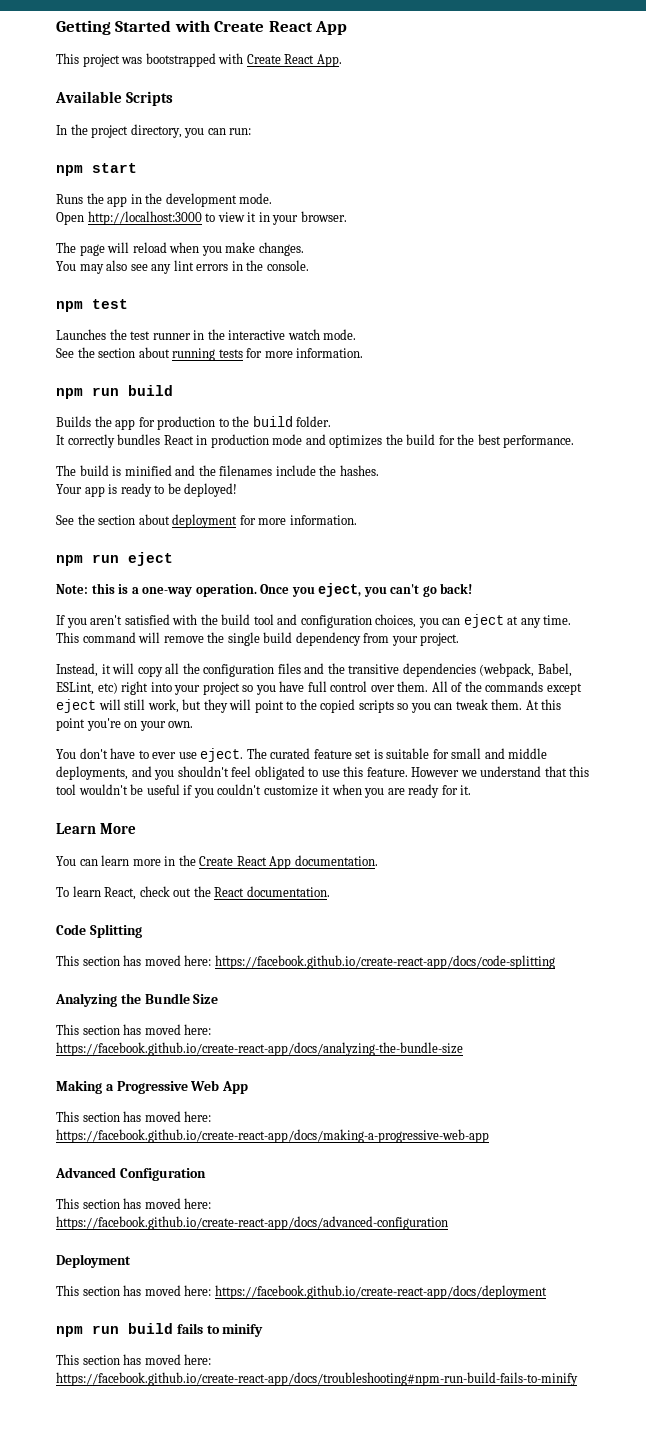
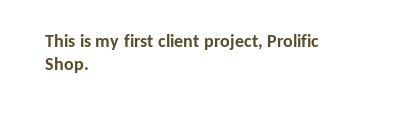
[56,20,348,35] [56,53,342,67] [55,91,174,106] [56,124,252,138] [56,163,137,176] [56,193,273,207] [56,211,347,225] [56,242,304,256] [56,260,309,274] [56,299,128,312] [56,329,357,340] [56,347,364,361] [56,385,173,399] [56,416,332,430] [56,434,575,448] [56,465,379,476] [56,483,238,497] [56,514,357,528] [56,552,173,566] [56,583,473,597] [56,614,572,628] [56,632,460,646] [56,663,572,677] [56,681,582,695] [56,699,562,713] [56,718,194,731] [56,748,548,762] [56,766,590,780] [56,784,472,798] [56,823,137,834] [56,855,378,869] [56,886,330,900] [56,924,142,938] [56,955,555,969] [55,993,219,1007] [56,1024,212,1035] [56,1042,463,1056] [56,1080,249,1094] [56,1111,212,1122] [56,1129,489,1143] [55,1167,206,1181] [56,1198,212,1209] [56,1216,448,1230] [56,1254,131,1268] [56,1285,547,1299] [56,1323,264,1337] [56,1354,212,1365] [56,1372,578,1386] Getting Started with Create React App // This project was bootstrapped with Create React App. // Available Scripts // In the project directory, you can run: // npm start // Runs the app in the development mode. // Open http://localhost:3000 to view it in your browser. // The page will reload when you make changes. // You may also see any lint errors in the console. // npm test // Launches the test runner in the interactive watch mode. // See the section about running tests for more information. // npm run build // Builds the app for production to the build folder. // It correctly bundles React in production mode and optimizes the build for the best performance. // The build is minified and the filenames include the hashes. // Your app is ready to be deployed! // See the section about deployment for more information. // npm run eject // Note: this is a one-way operation. Once you eject, you can't go back! // If you aren't satisfied with the build tool and configuration choices, you can eject at any time. This command will remove the single build dependency from your project. // Instead, it will copy all the configuration files and the transitive dependencies (webpack, Babel, ESLint, etc) right into your project so you have full control over them. All of the commands except eject will still work, but they will point to the copied scripts so you can tweak them. At this point you're on your own. // You don't have to ever use eject. The curated feature set is suitable for small and middle deployments, and you shouldn't feel obligated to use this feature. However we understand that this tool wouldn't be useful if you couldn't customize it when you are ready for it. // Learn More // You can learn more in the Create React App documentation. // To learn React, check out the React documentation. // Code Splitting // This section has moved here: https://facebook.github.io/create-react-app/docs/code-splitting // Analyzing the Bundle Size // This section has moved here: https://facebook.github.io/create-react-app/docs/analyzing-the-bundle-size // Making a Progressive Web App // This section has moved here: https://facebook.github.io/create-react-app/docs/making-a-progressive-web-app // Advanced Configuration // This section has moved here: https://facebook.github.io/create-react-app/docs/advanced-configuration // Deployment // This section has moved here: https://facebook.github.io/create-react-app/docs/deployment // npm run build fails to minify // This section has moved here: https://facebook.github.io/create-react-app/docs/troubleshooting#npm-run-build-fails-to-minify -> [45,34,320,50] [45,57,89,73] This is my first client project, Prolific Shop.

